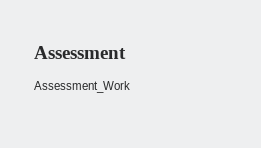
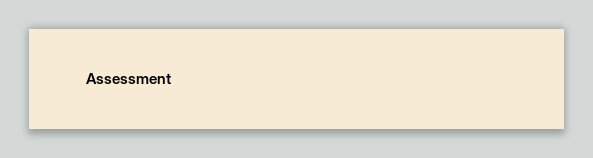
[34,81,130,93] // Assessment_Work -> (171, 78) none

